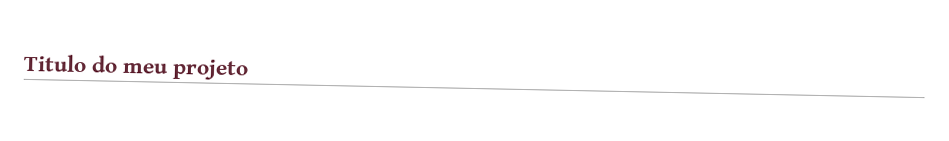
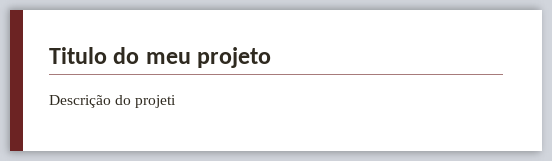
(250, 69) none -> [49,95,177,108] // Descrição do projeti

